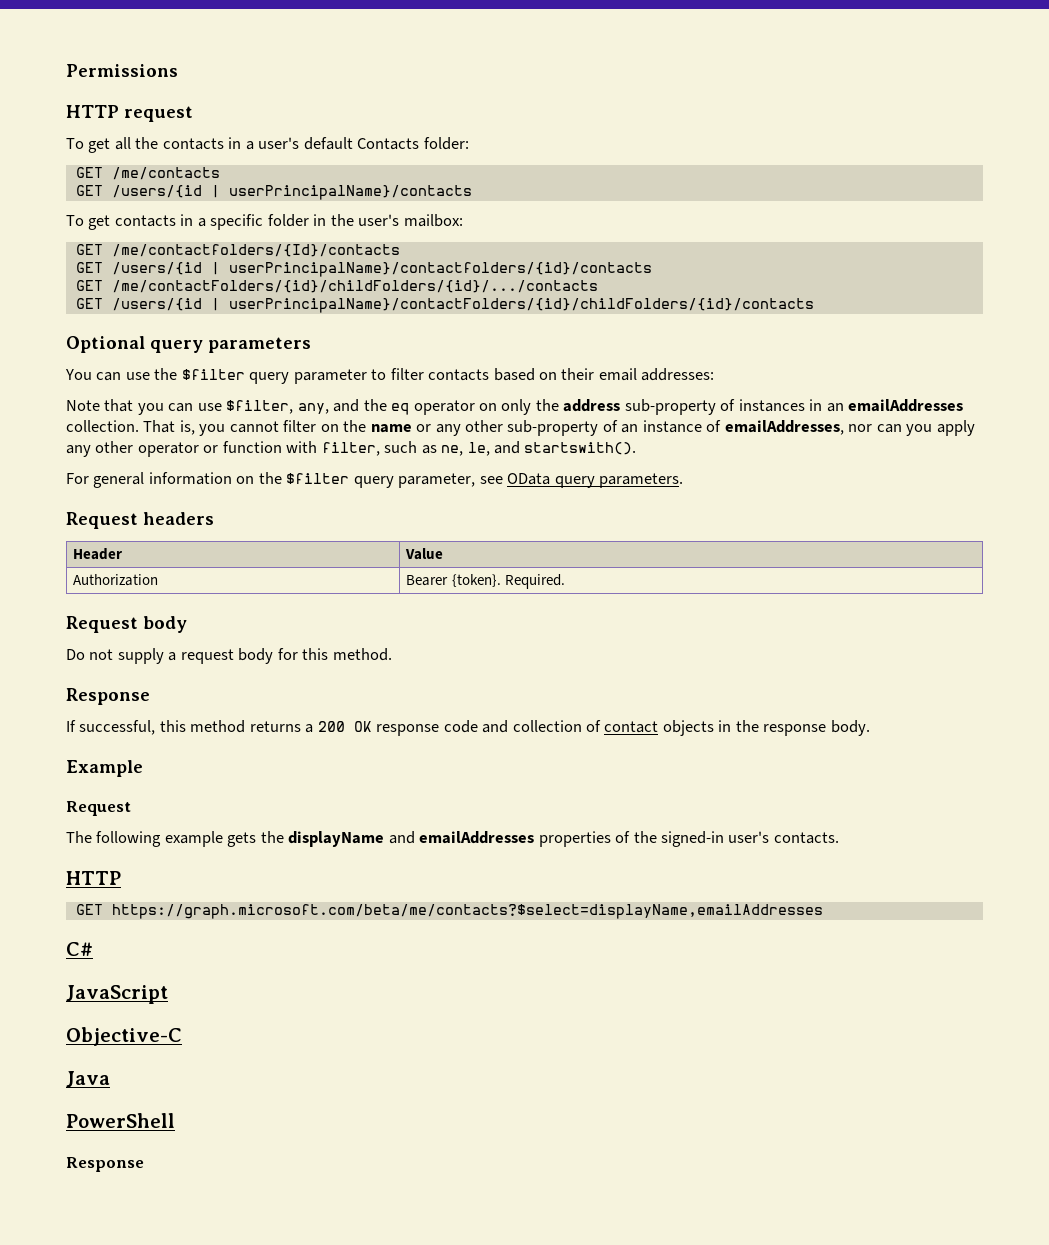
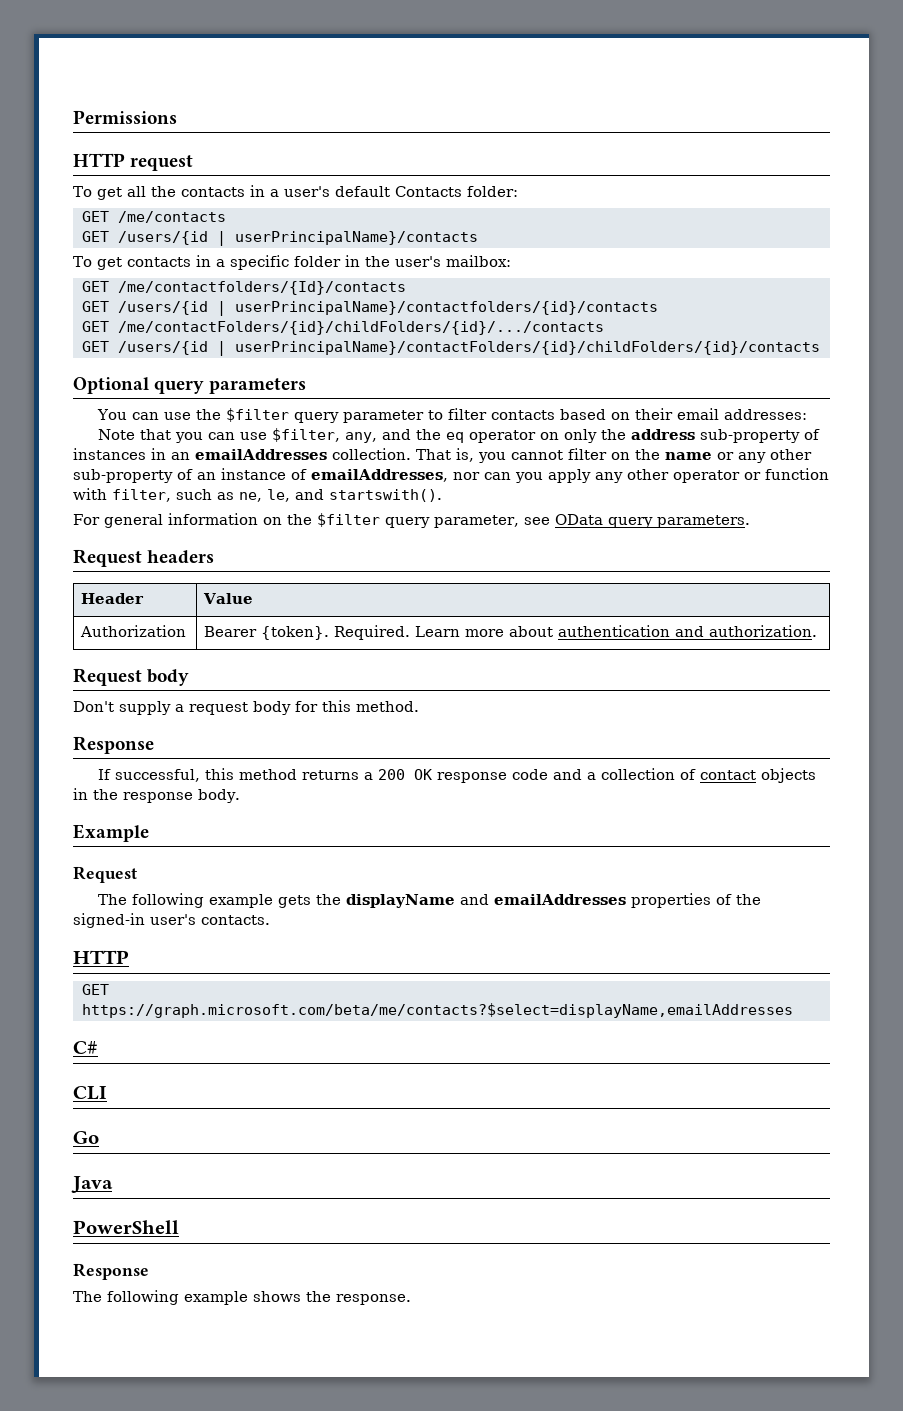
(565, 581) none -> [415,625,818,637] Learn more about authentication and authorization.
[66,649,114,660] Do not -> [73,701,114,712] Don't
(509, 726) none -> [586,772,596,780] a
[66,985,168,1004] [66,1027,182,1046] JavaScript // Objective-C -> [73,1086,107,1100] [73,1131,99,1144] CLI // Go
(144, 1164) none -> [73,1290,411,1305] // The following example shows the response.

